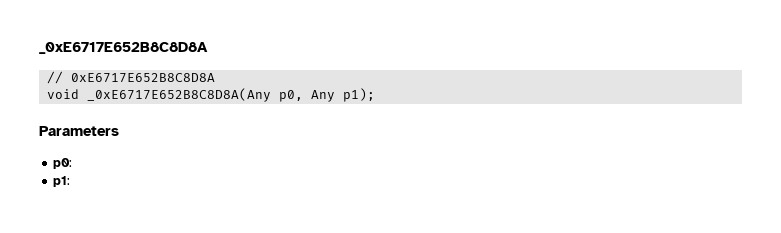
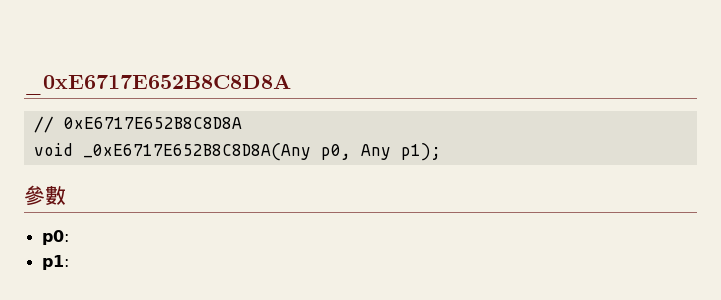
[39,126,119,136] Parameters -> [24,185,66,206] 參數

